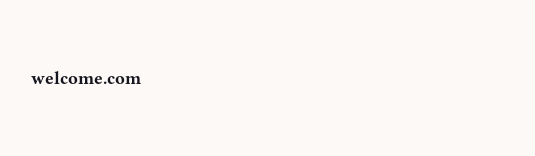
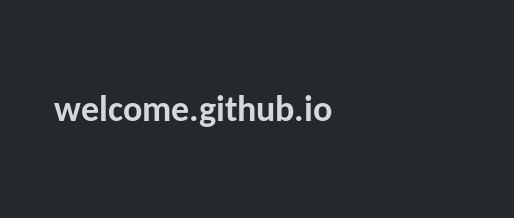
[31,71,142,84] welcome.com -> [54,95,332,127] welcome.github.io

